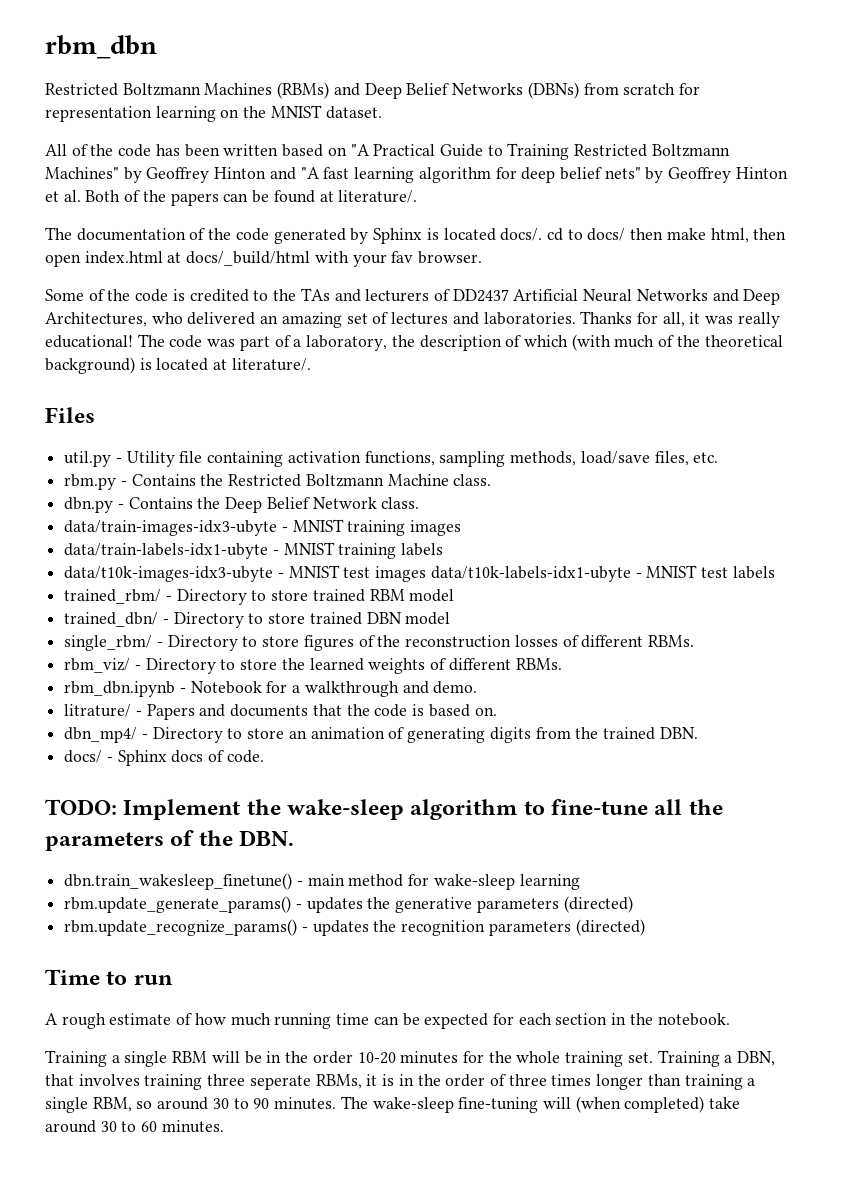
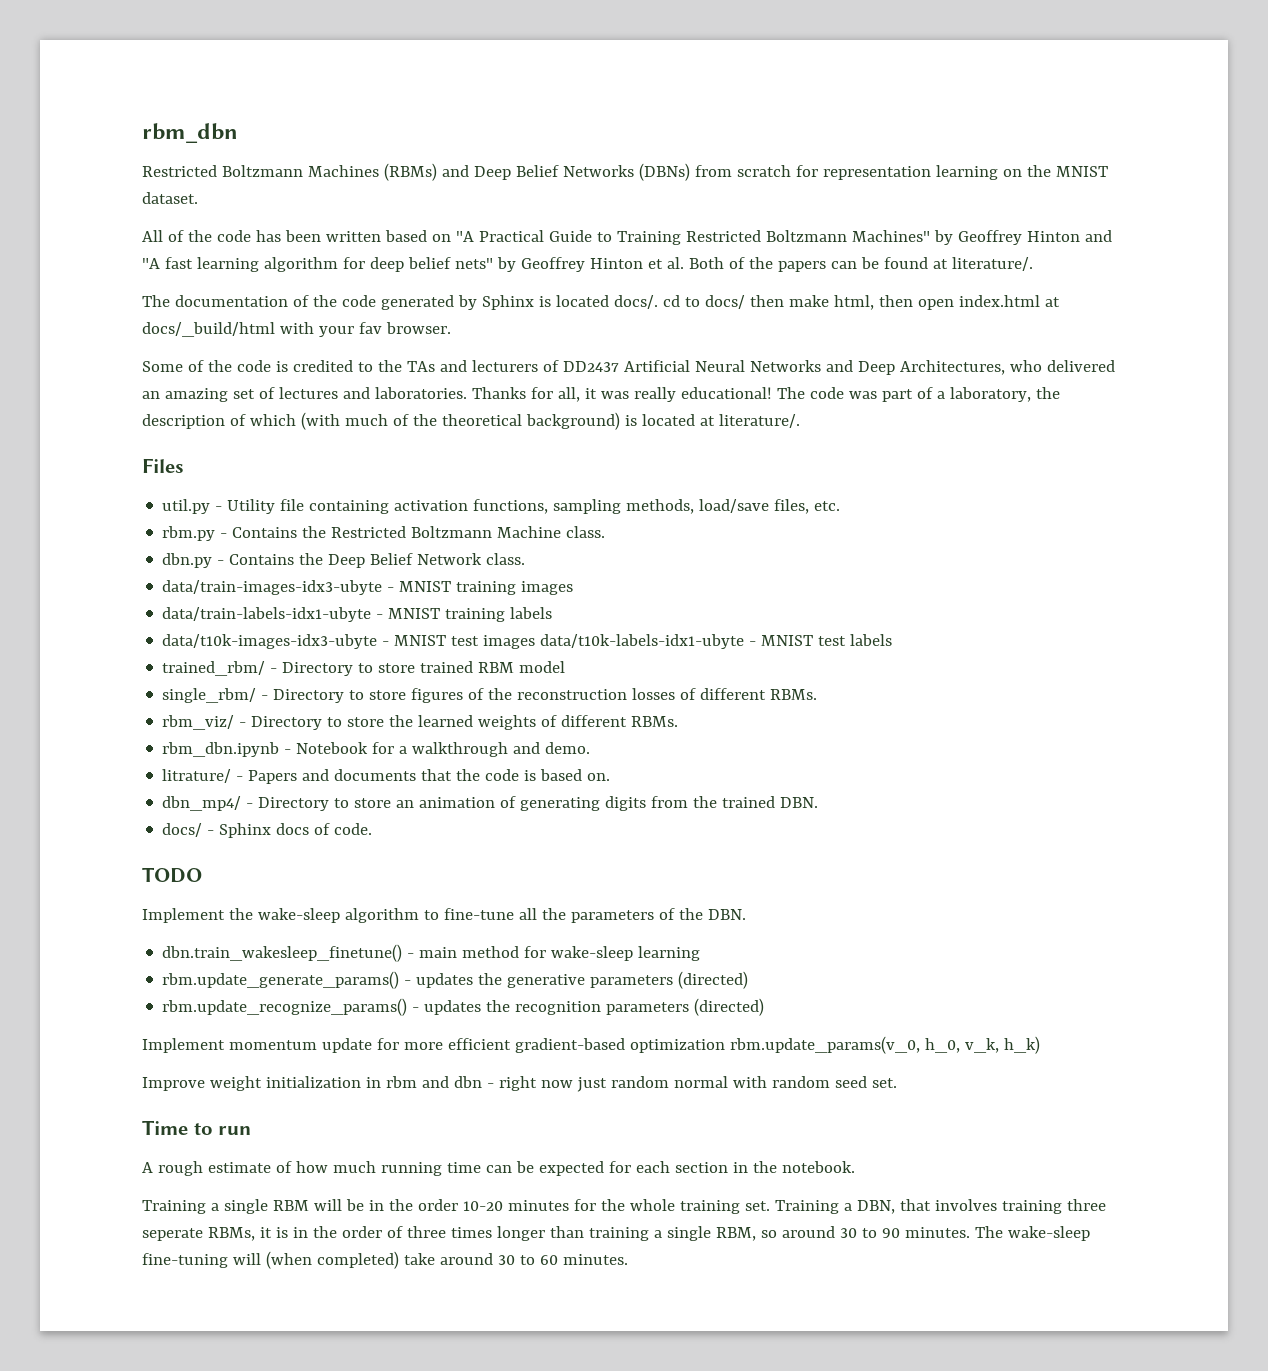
[64,612,451,628] // trained_dbn/ - Directory to store trained DBN model -> (566, 667) none
[45,799,117,815] TODO: -> [142,867,202,883] TODO //
(645, 927) none -> [142,1036,1040,1054] [142,1076,897,1092] // Implement momentum update for more efficient gradient-based optimization rbm.update_params(v_0, h_0, v_k, h_k) // Improve weight initialization in rbm and dbn - right now just random normal with random seed set.

